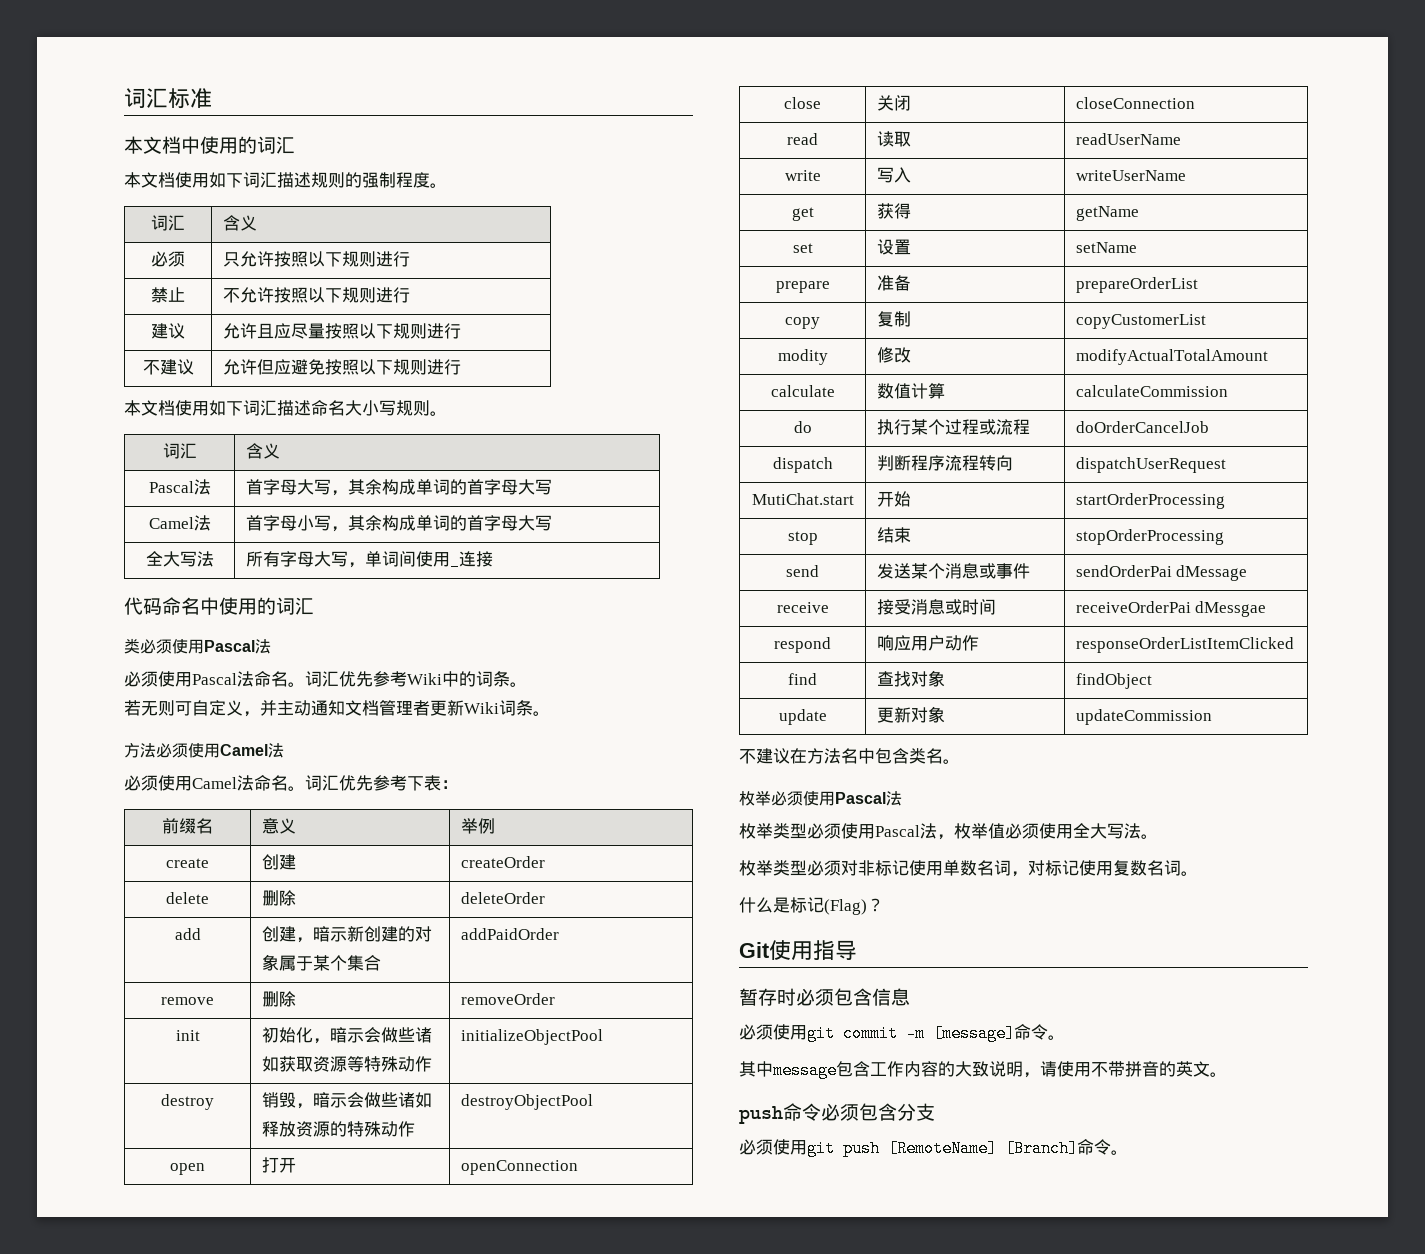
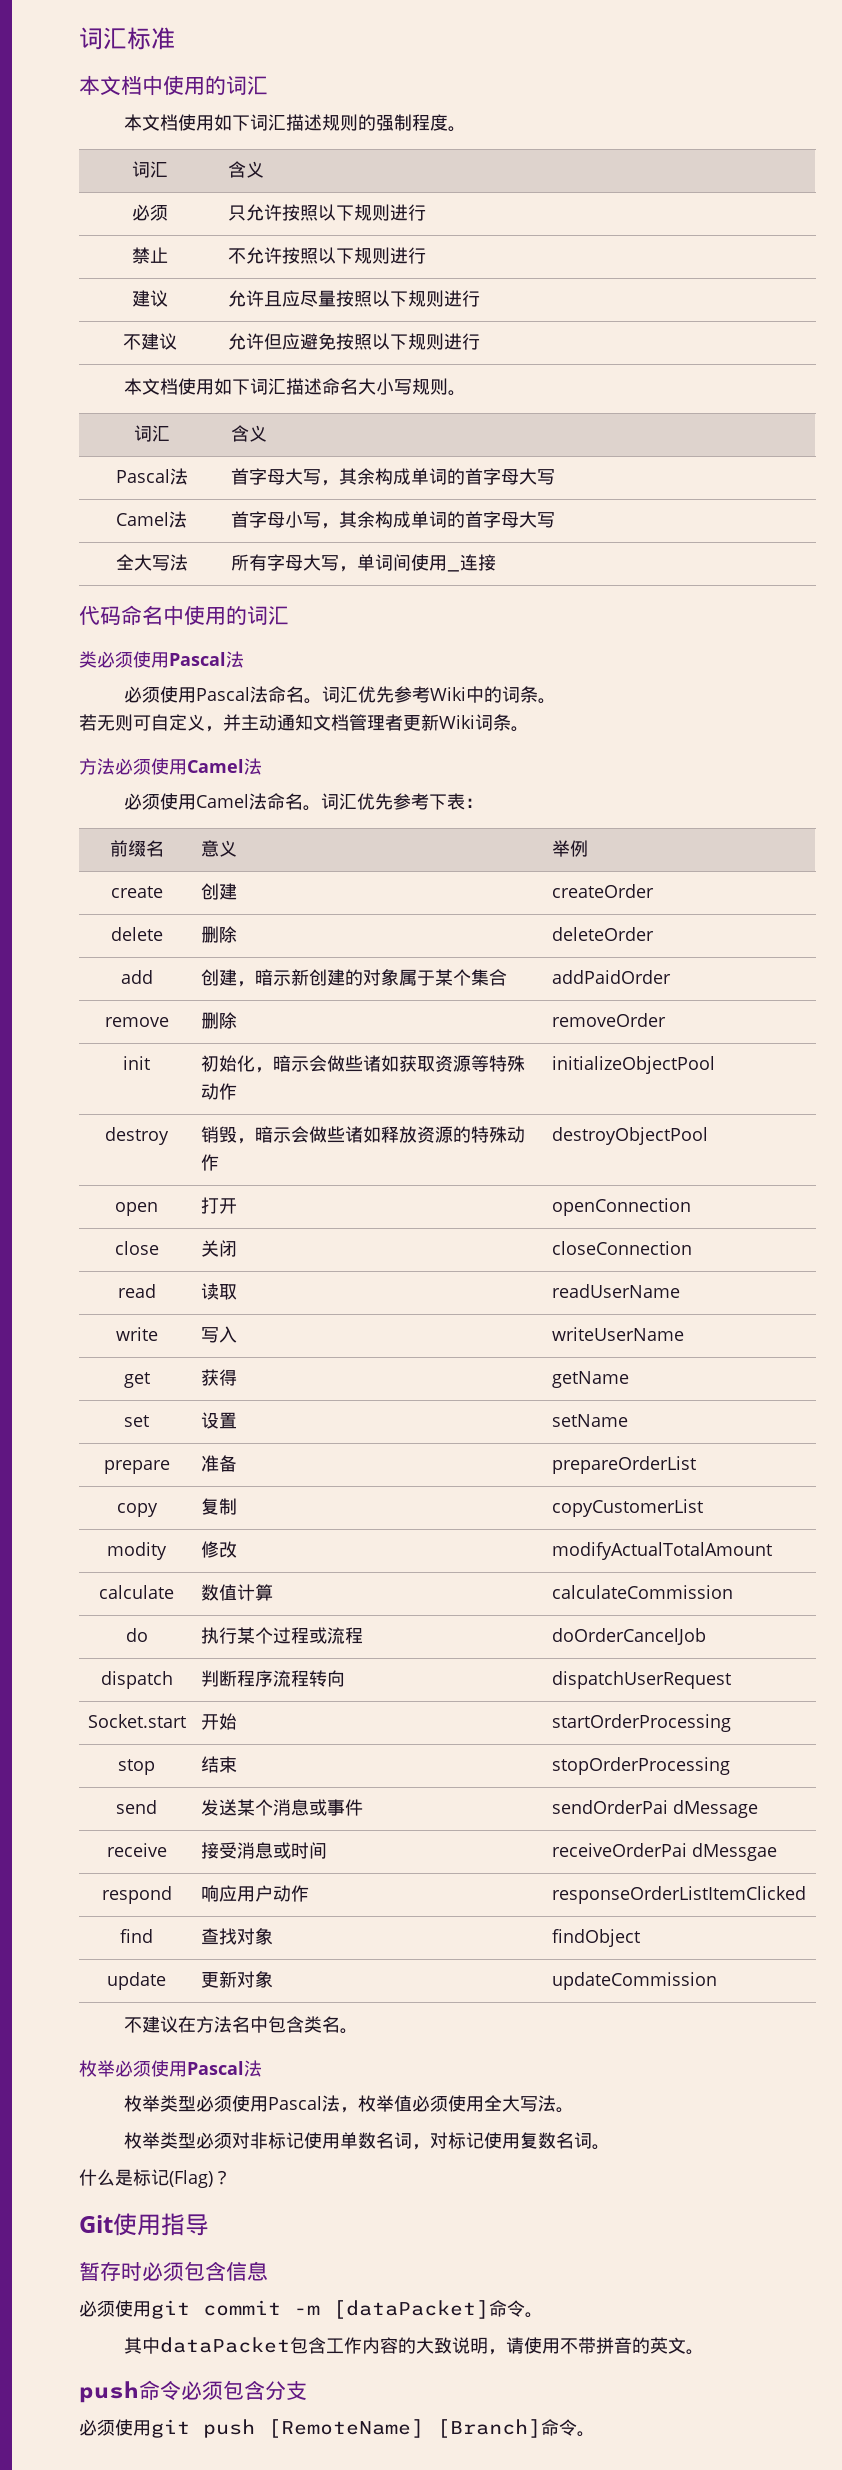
[751,493,854,505] MutiChat.start -> [87,1714,186,1728] Socket.start
[933,1025,1015,1042] [message] -> [333,2300,489,2319] [dataPacket]
[773,1062,837,1079] message -> [160,2337,291,2353] dataPacket

